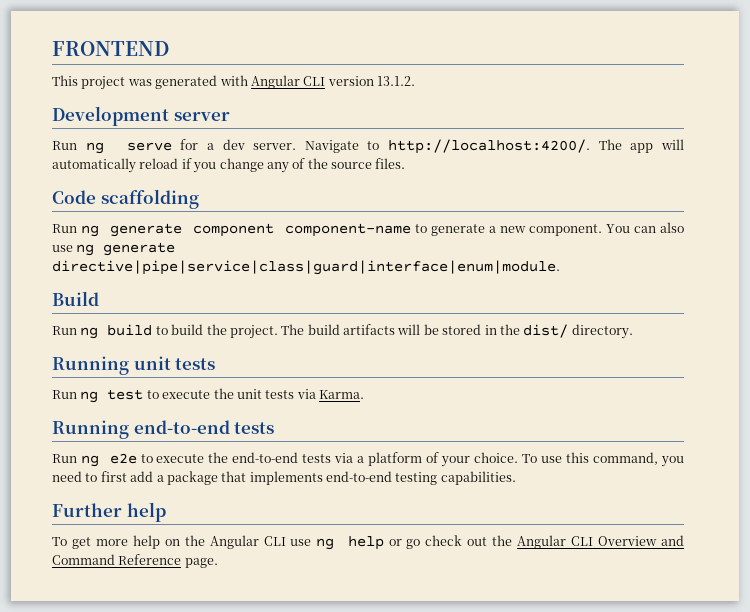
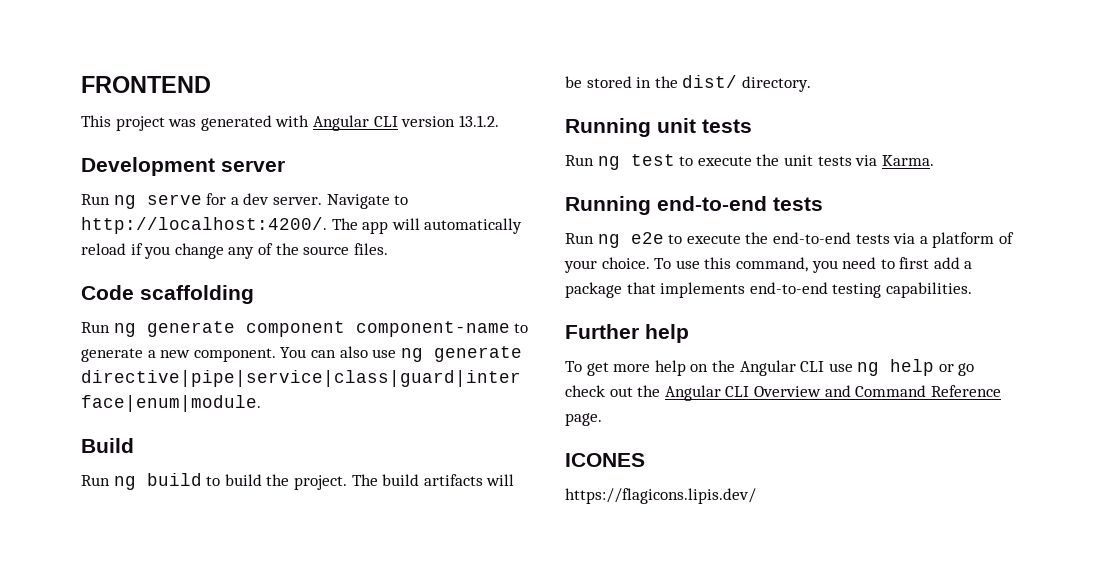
(218, 563) none -> [565,453,645,467] [565,488,756,504] // ICONES // https://flagicons.lipis.dev/

